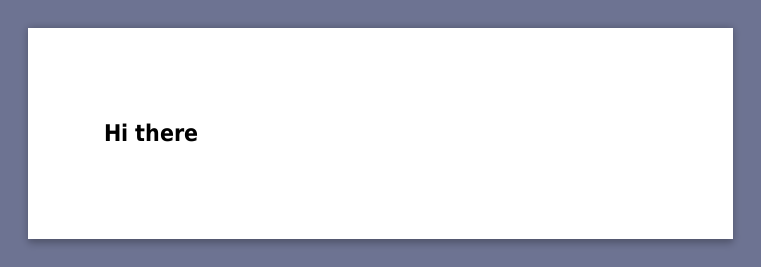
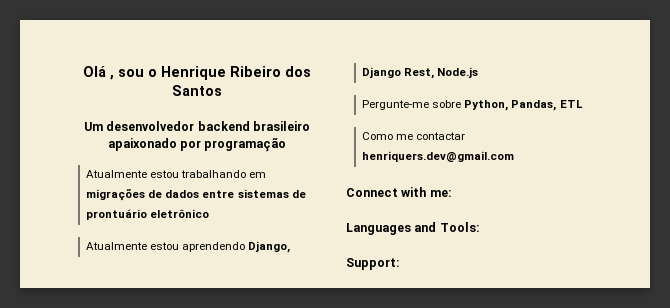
[104,123,198,142] Hi there -> [83,66,311,80] [172,85,222,96] [83,121,311,131] [107,137,287,152] [86,170,267,178] [86,188,306,201] [86,209,210,220] [86,241,291,253] [362,67,479,79] [362,100,583,111] [362,132,466,140] [362,151,515,162] [346,187,452,197] [346,222,480,235] [346,258,400,270] Olá , sou o Henrique Ribeiro dos Santos // Um desenvolvedor backend brasileiro apaixonado por programação // Atualmente estou trabalhando em migrações de dados entre sistemas de prontuário eletrônico // Atualmente estou aprendendo Django, Django Rest, Node.js // Pergunte-me sobre Python, Pandas, ETL // Como me contactar henriquers.dev@gmail.com // Connect with me: // Languages and Tools: // Support:

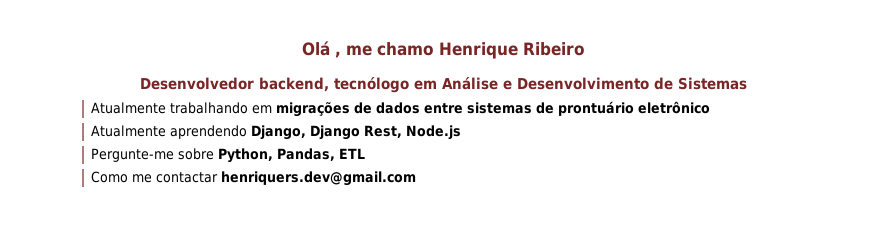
[118,69,157,77] sou o -> [346,42,434,56] me chamo
[285,66,311,77] [172,85,222,96] [83,121,311,131] [107,137,287,152] [86,170,180,178] dos Santos // Um desenvolvedor backend brasileiro apaixonado por programação // Atualmente estou -> [140,77,747,93] [91,102,167,114] // Desenvolvedor backend, tecnólogo em Análise e Desenvolvimento de Sistemas // Atualmente
[150,242,180,250] estou -> (167, 131) none
[346,187,452,197] [346,222,480,235] [346,258,400,270] // Connect with me: // Languages and Tools: // Support: -> (417, 178) none

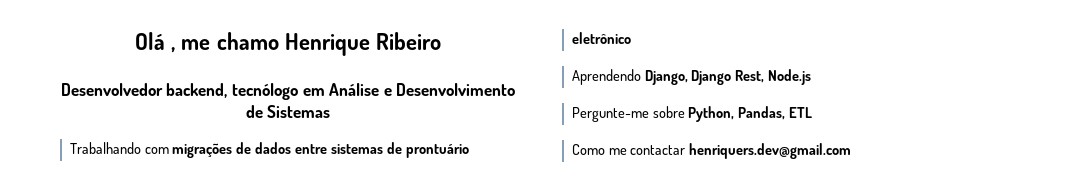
[91,102,273,114] Atualmente trabalhando em -> [69,142,169,154] Trabalhando com
[91,125,248,139] Atualmente aprendendo -> [571,69,641,85] Aprendendo

